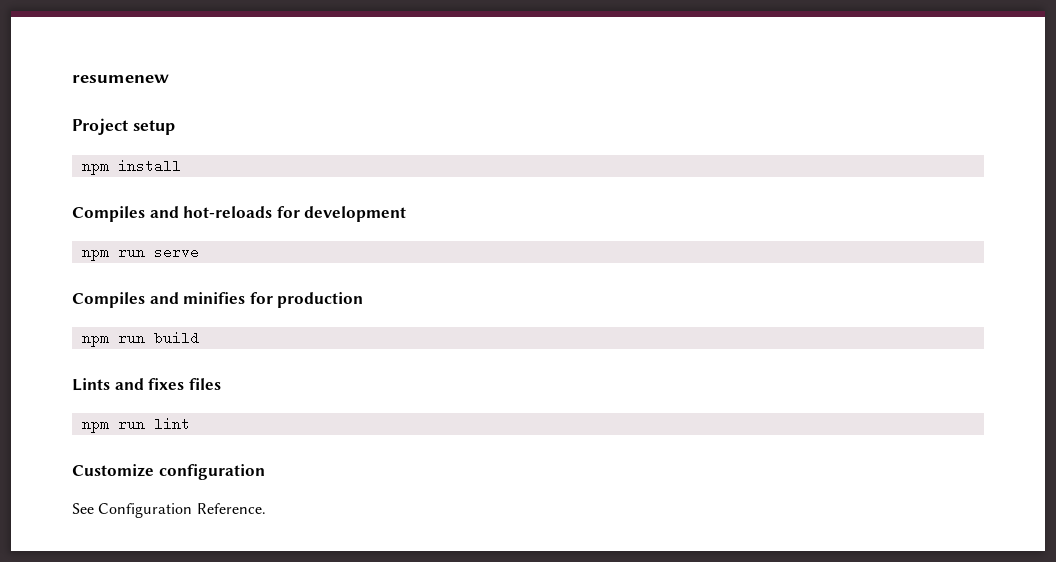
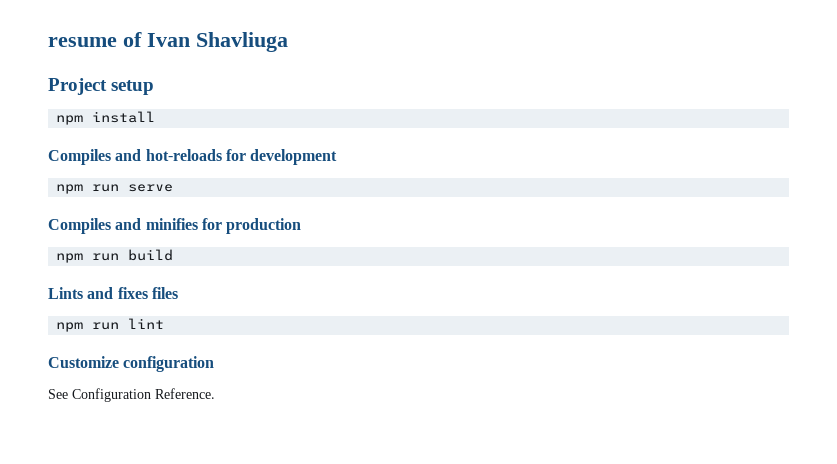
[72,74,169,83] resumenew -> [48,32,288,52] resume of Ivan Shavliuga

